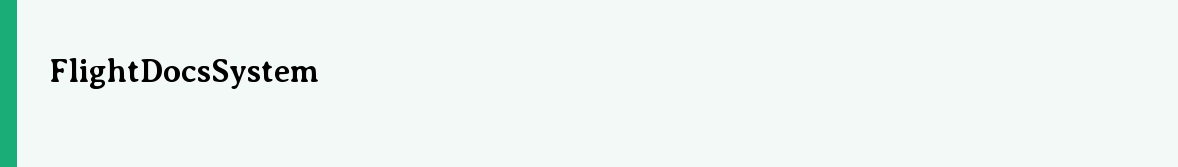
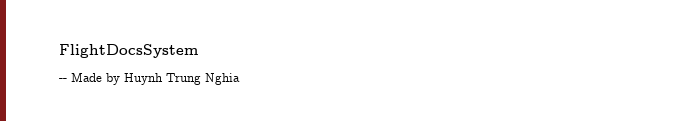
(319, 73) none -> [59,72,240,85] // -- Made by Huynh Trung Nghia

